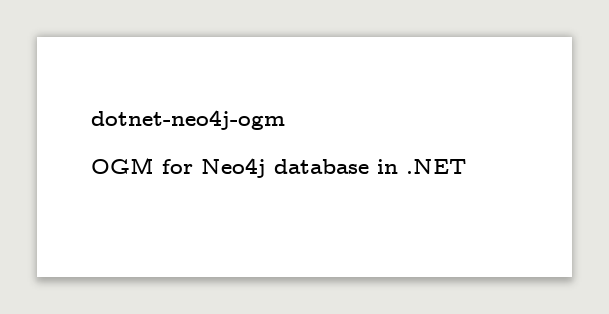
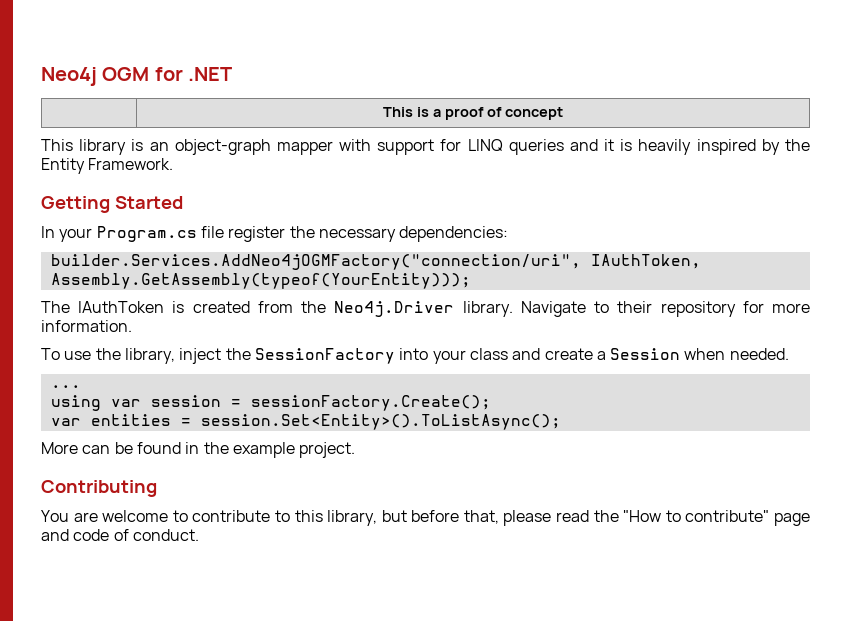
[91,110,285,130] dotnet-neo4j-ogm // -> [41,67,97,86] Neo4j
[201,158,466,178] Neo4j database in .NET -> [188,67,233,81] [383,107,563,120] [41,139,810,155] [41,158,174,174] [41,196,183,213] [41,226,509,242] [50,254,701,270] [50,273,471,289] [41,301,811,317] [41,320,132,332] [41,348,789,364] [50,385,81,388] [50,395,491,411] [50,414,561,430] [41,442,356,458] [41,480,157,497] [41,510,811,526] [41,529,199,541] .NET // | This is a proof of concept // This library is an object-graph mapper with support for LINQ queries and it is heavily inspired by the Entity Framework. // Getting Started // In your Program.cs file register the necessary dependencies: // builder.Services.AddNeo4jOGMFactory("connection/uri", IAuthToken, Assembly.GetAssembly(typeof(YourEntity))); // The IAuthToken is created from the Neo4j.Driver library. Navigate to their repository for more information. // To use the library, inject the SessionFactory into your class and create a Session when needed. // ... // using var session = sessionFactory.Create(); // var entities = session.Set<Entity>().ToListAsync(); // More can be found in the example project. // Contributing // You are welcome to contribute to this library, but before that, please read the "How to contribute" page and code of conduct.

